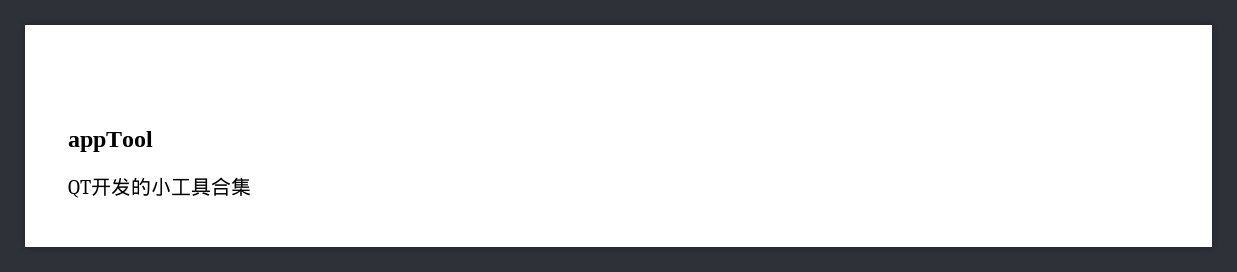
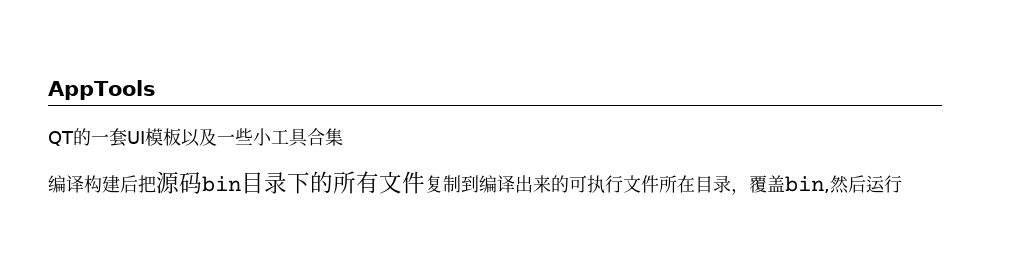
[68,131,153,152] appTool -> [48,80,156,100] AppTools
[91,177,251,196] 开发的小工具合集 -> [73,128,343,147] [48,171,902,195] 的一套UI模板以及一些小工具合集 // 编译构建后把源码bin目录下的所有文件复制到编译出来的可执行文件所在目录，覆盖bin,然后运行

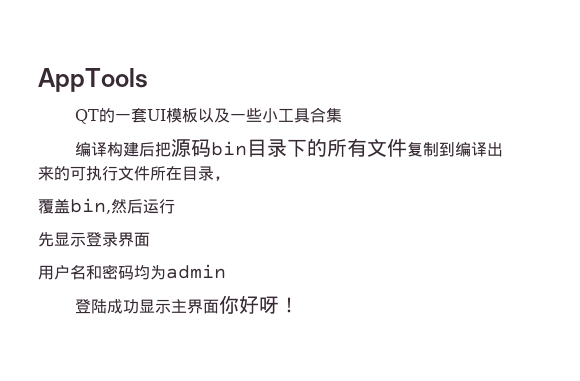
(749, 191) none -> (230, 178) //
(902, 184) none -> [38,232,150,247] [38,264,226,280] [75,295,300,314] // 先显示登录界面 // 用户名和密码均为admin // 登陆成功显示主界面你好呀！

